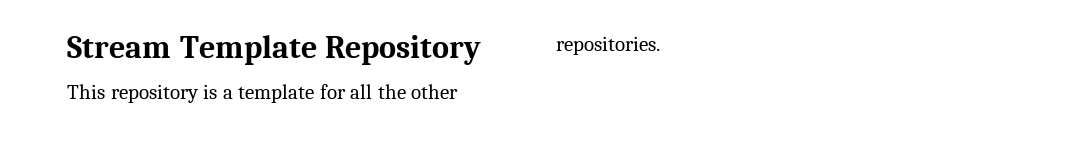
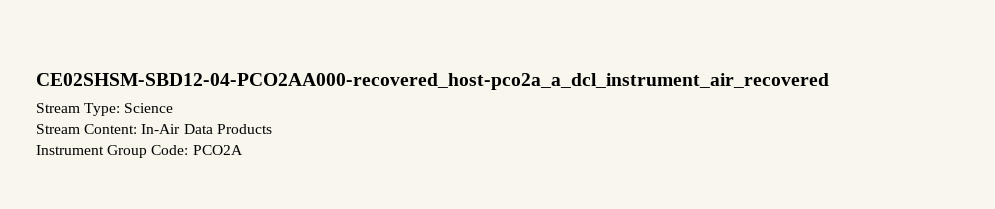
[67,35,482,65] [67,84,459,103] [556,36,660,55] Stream Template Repository // This repository is a template for all the other repositories. -> [36,73,829,90] [36,103,174,116] [36,124,272,134] [36,145,243,158] CE02SHSM-SBD12-04-PCO2AA000-recovered_host-pco2a_a_dcl_instrument_air_recovered // Stream Type: Science // Stream Content: In-Air Data Products // Instrument Group Code: PCO2A

